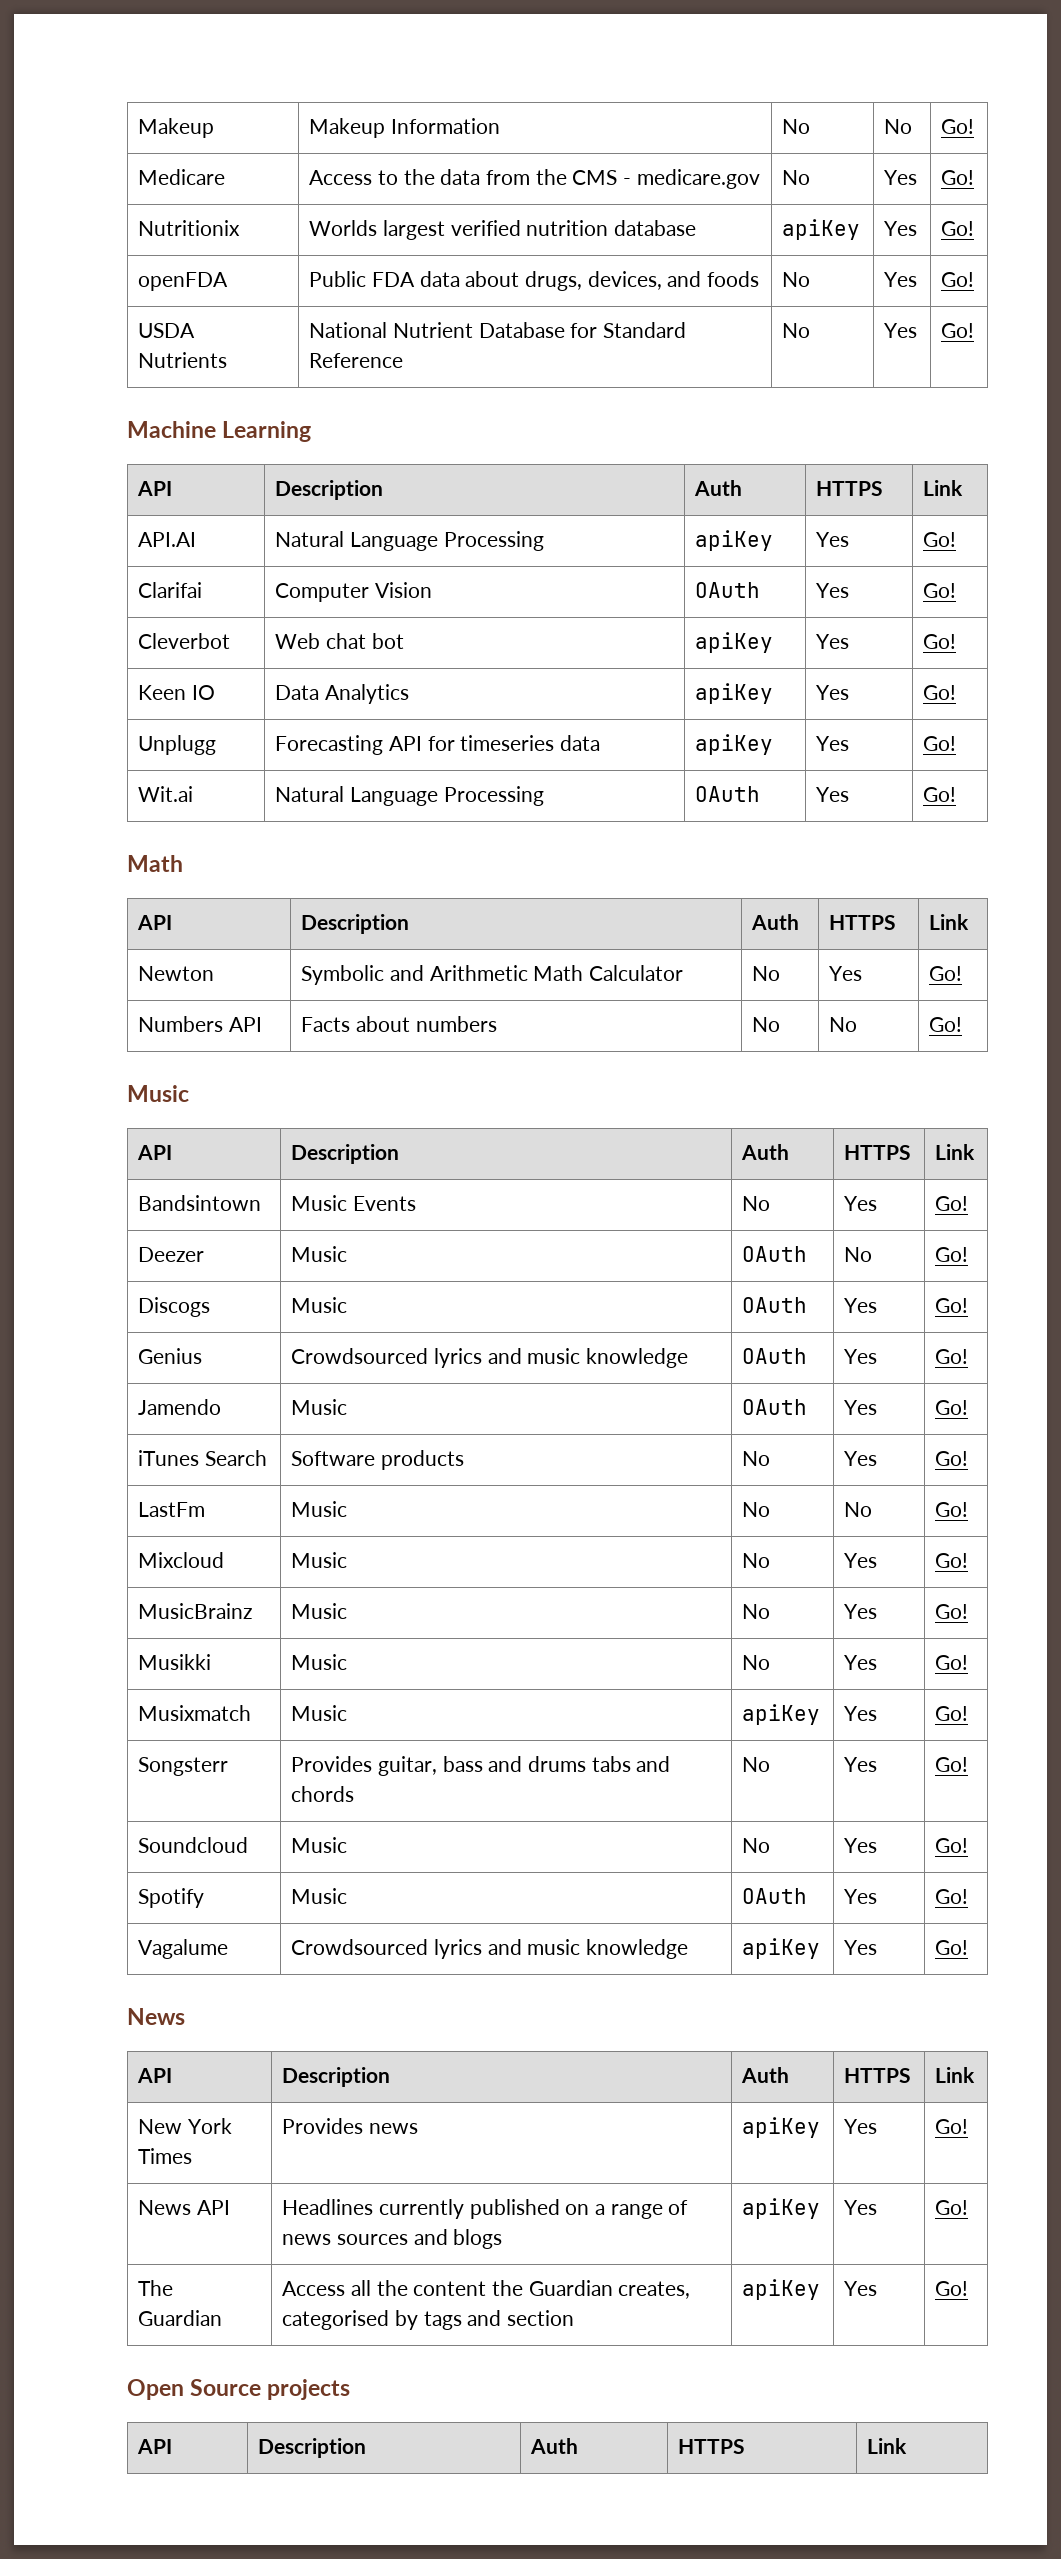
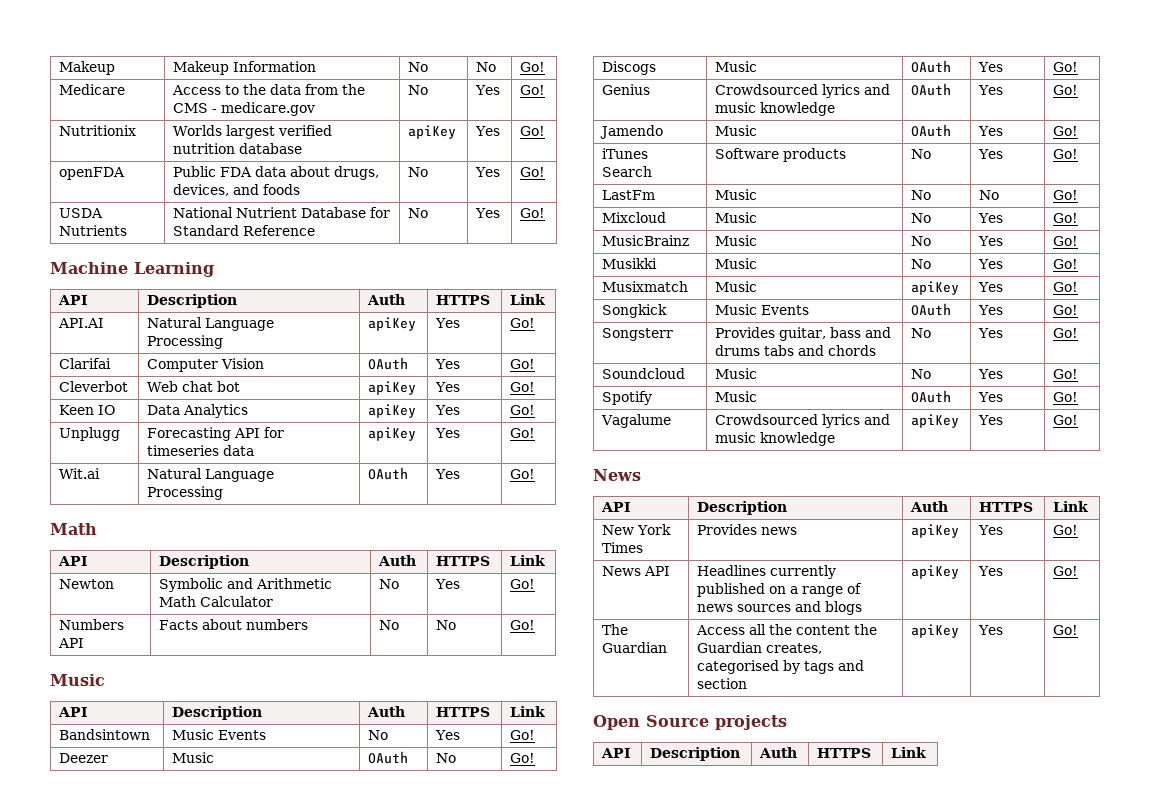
(969, 1713) none -> [602,304,668,318] [715,304,810,315] [911,303,952,316] [978,305,1004,315] [1053,305,1079,315] // Songkick | Music Events | OAuth | Yes | Go!

